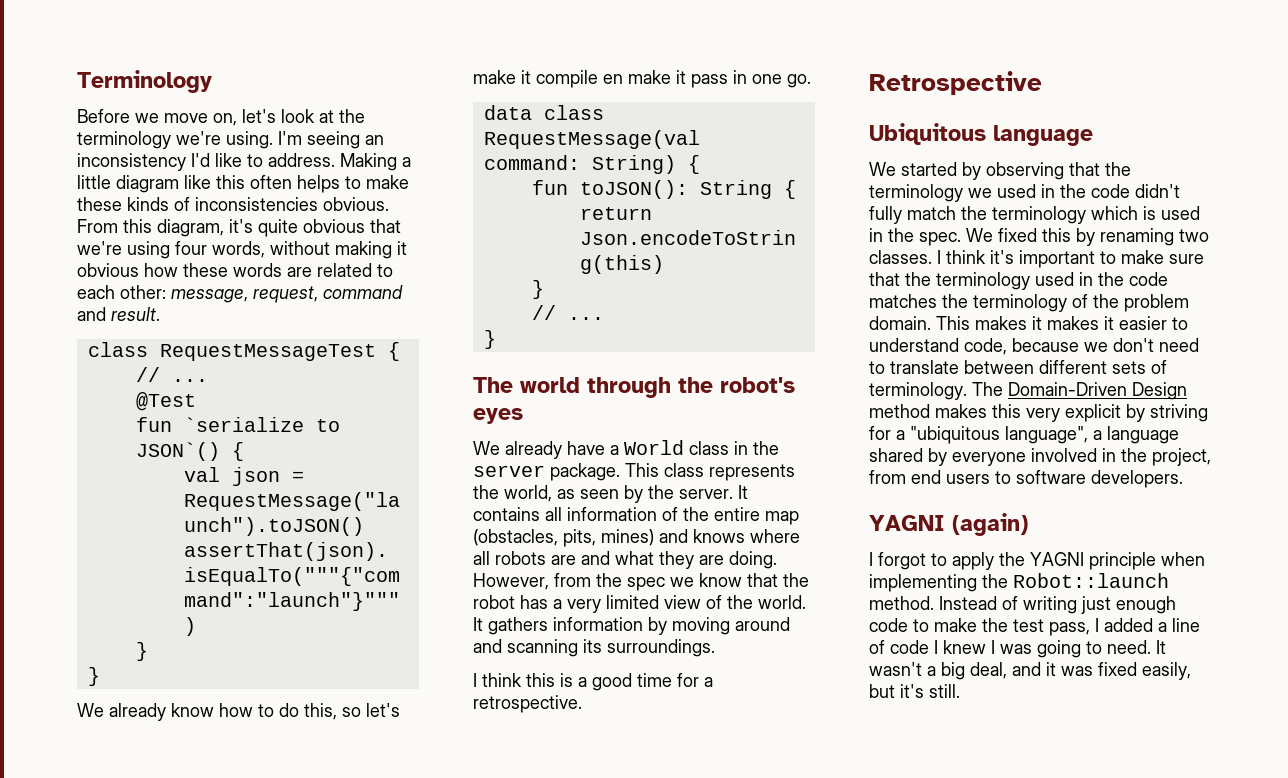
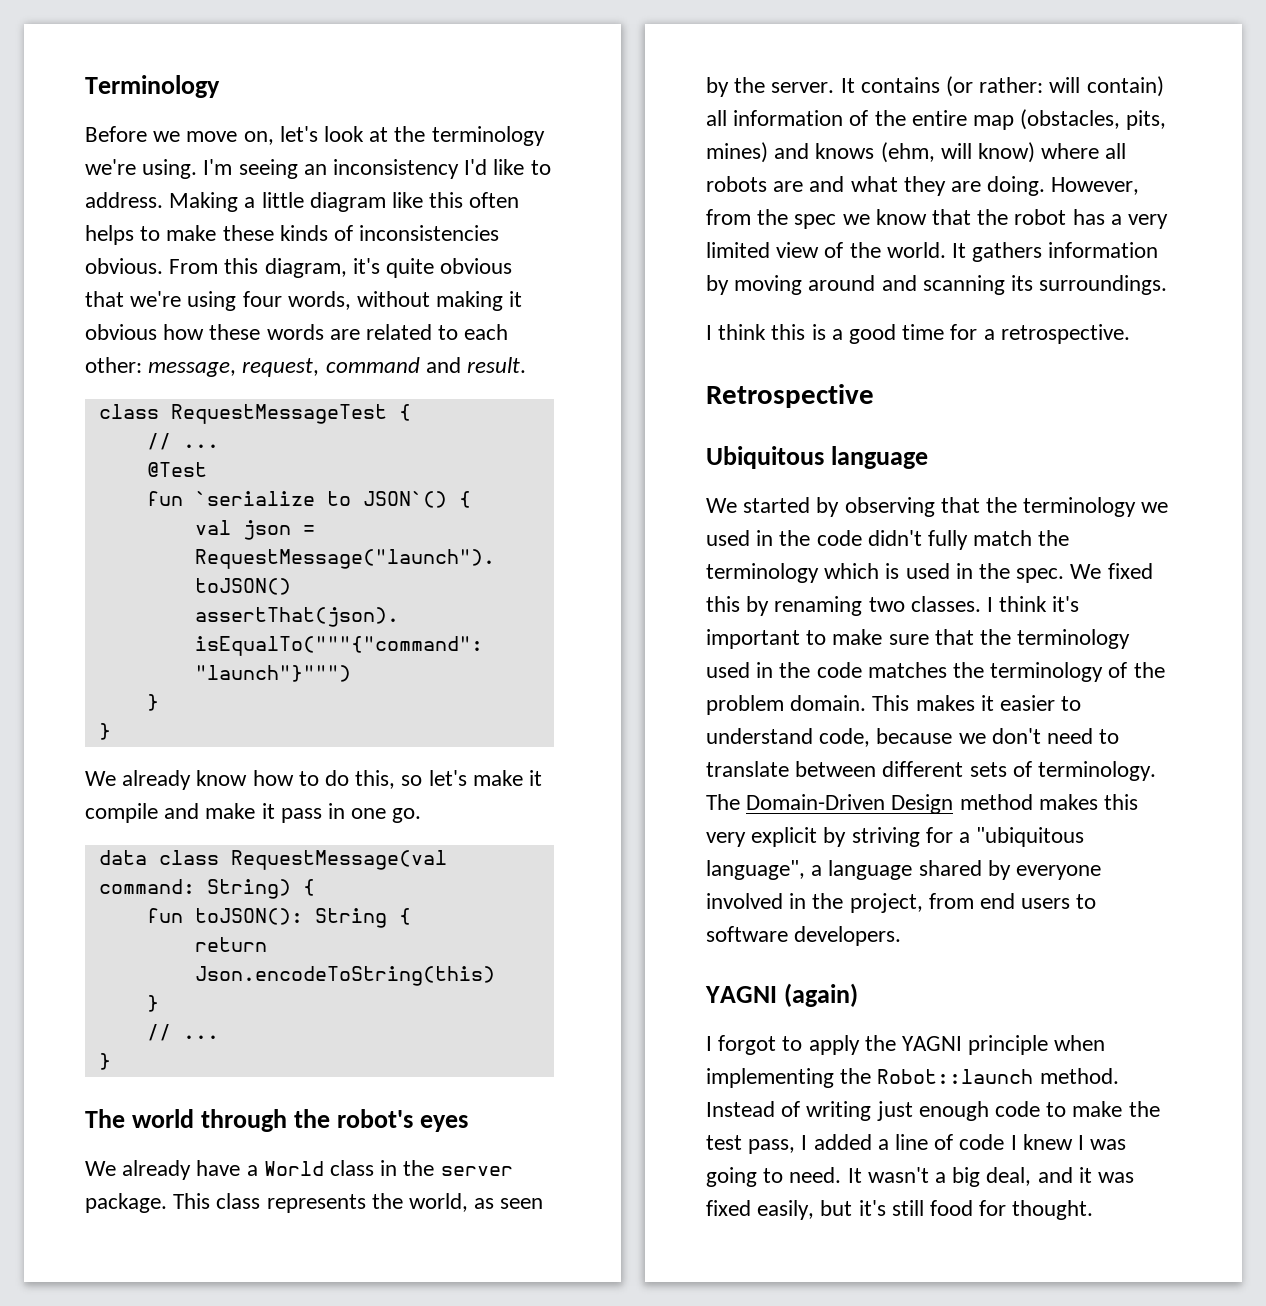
[603,74,623,84] en -> [164,803,200,819] and
(540, 514) none -> [946,76,1164,97] (or rather: will contain)
(745, 536) none -> [880,142,1036,163] (ehm, will know)
[1047,316,1114,330] makes it -> (994, 703) none
[929,684,960,698] still. -> [891,1200,1094,1220] still food for thought.

